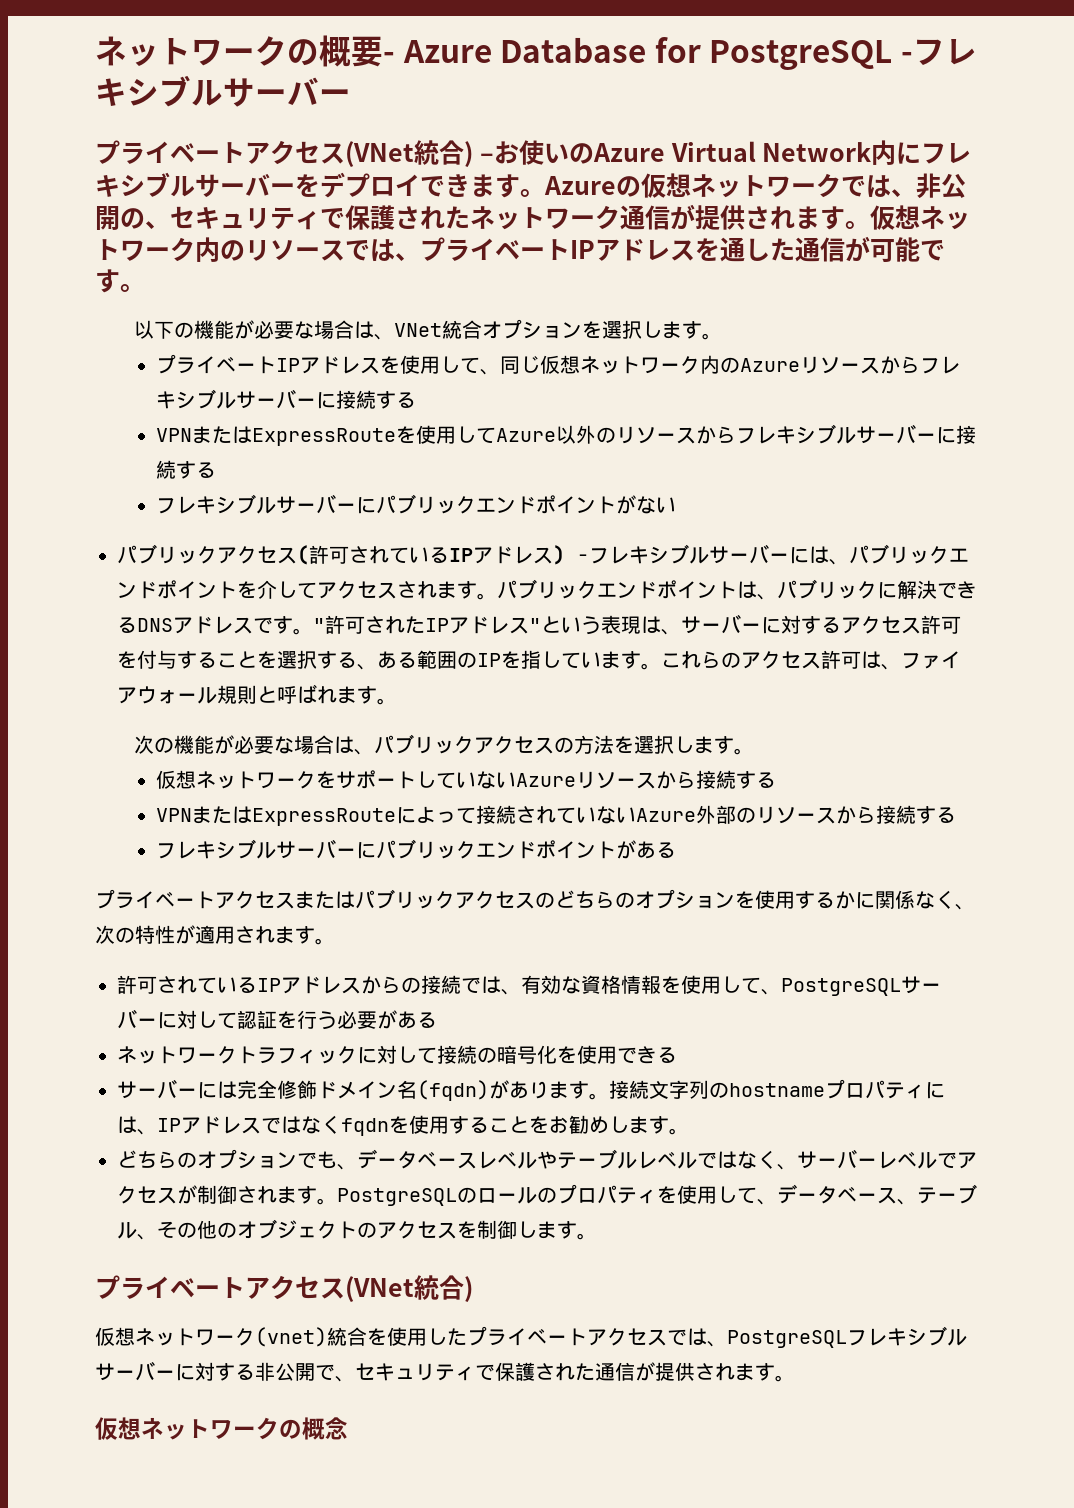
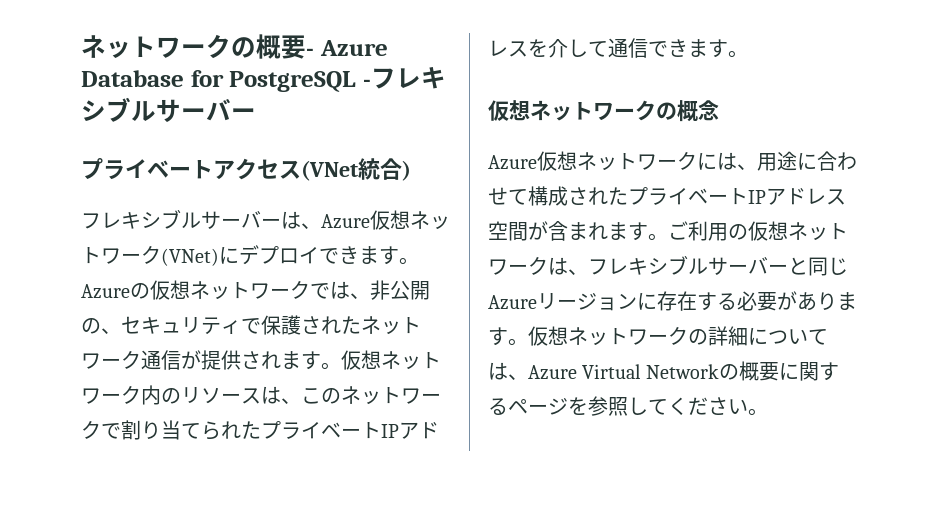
[479,140,972,165] [95,172,320,198] –お使いのAzure Virtual Network内にフレキシブルサーバーを -> [81,209,450,230] [81,245,239,266] // フレキシブルサーバーは、Azure仮想ネットワーク(VNet)に
[345,236,945,262] [95,269,145,293] [133,319,722,340] [155,354,960,375] [155,389,416,409] [155,424,976,446] [155,460,216,479] [155,494,676,514] [117,544,969,565] [117,579,977,600] [117,614,961,635] [117,650,961,670] [117,684,397,705] [133,734,754,755] [155,770,776,789] [155,805,956,826] [155,839,676,859] [95,889,975,910] [95,925,335,945] [117,975,941,996] [117,1009,437,1030] [117,1045,677,1064] [117,1079,945,1101] [117,1115,689,1136] [117,1149,977,1170] [117,1184,977,1206] [117,1219,597,1240] [95,1275,473,1302] [95,1326,967,1348] [95,1361,735,1382] では、プライベートIPアドレスを通した通信が可能です。 // 以下の機能が必要な場合は、VNet統合オプションを選択します。 // プライベートIPアドレスを使用して、同じ仮想ネットワーク内のAzureリソースからフレキシブルサーバーに接続する // VPNまたはExpressRouteを使用してAzure以外のリソースからフレキシブルサーバーに接続する // フレキシブルサーバーにパブリックエンドポイントがない // パブリックアクセス(許可されているIPアドレス) -フレキシブルサーバーには、パブリックエンドポイントを介してアクセスされます。パブリックエンドポイントは、パブリックに解決できるDNSアドレスです。"許可されたIPアドレス"という表現は、サーバーに対するアクセス許可を付与することを選択する、ある範囲のIPを指しています。これらのアクセス許可は、ファイアウォール規則と呼ばれます。 // 次の機能が必要な場合は、パブリックアクセスの方法を選択します。 // 仮想ネットワークをサポートしていないAzureリソースから接続する // VPNまたはExpressRouteによって接続されていないAzure外部のリソースから接続する // フレキシブルサーバーにパブリックエンドポイントがある // プライベートアクセスまたはパブリックアクセスのどちらのオプションを使用するかに関係なく、次の特性が適用されます。 // 許可されているIPアドレスからの接続では、有効な資格情報を使用して、PostgreSQLサーバーに対して認証を行う必要がある // ネットワークトラフィックに対して接続の暗号化を使用できる // サーバーには完全修飾ドメイン名(fqdn)があります。接続文字列のhostnameプロパティには、IPアドレスではなくfqdnを使用することをお勧めします。 // どちらのオプションでも、データベースレベルやテーブルレベルではなく、サーバーレベルでアクセスが制御されます。PostgreSQLのロールのプロパティを使用して、データベース、テーブル、その他のオブジェクトのアクセスを制御します。 // プライベートアクセス(VNet統合) // 仮想ネットワーク(vnet)統合を使用したプライベートアクセスでは、PostgreSQLフレキシブルサーバーに対する非公開で、セキュリティで保護された通信が提供され -> [261,386,441,405] [81,420,439,440] [488,38,688,58] は、このネットワークで割り当てられたプライベートIPアドレスを介して通信でき
(348, 1428) none -> [488,151,857,171] [488,186,846,206] [488,221,848,241] [488,255,848,276] [488,291,857,311] [488,326,828,346] [488,361,839,381] [488,396,768,416] // Azure仮想ネットワークには、用途に合わせて構成されたプライベートIPアドレス空間が含まれます。ご利用の仮想ネットワークは、フレキシブルサーバーと同じAzureリージョンに存在する必要があります。仮想ネットワークの詳細については、Azure Virtual Networkの概要に関するページを参照してください。

